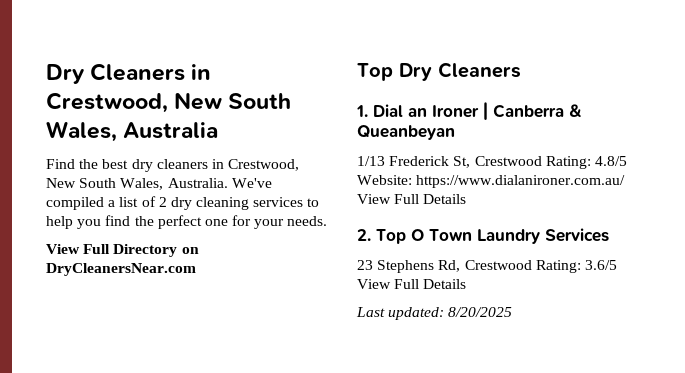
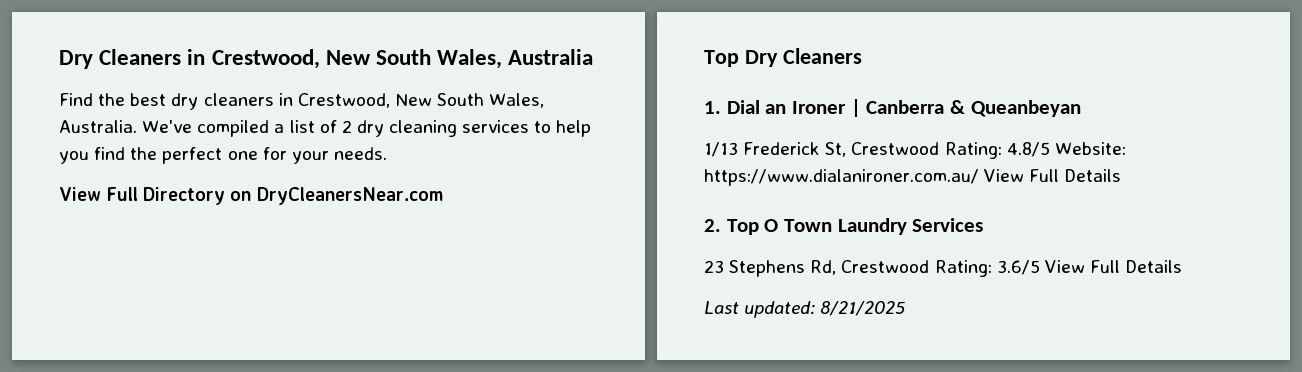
[448,307,513,317] 8/20/2025 -> [820,301,906,316] 8/21/2025

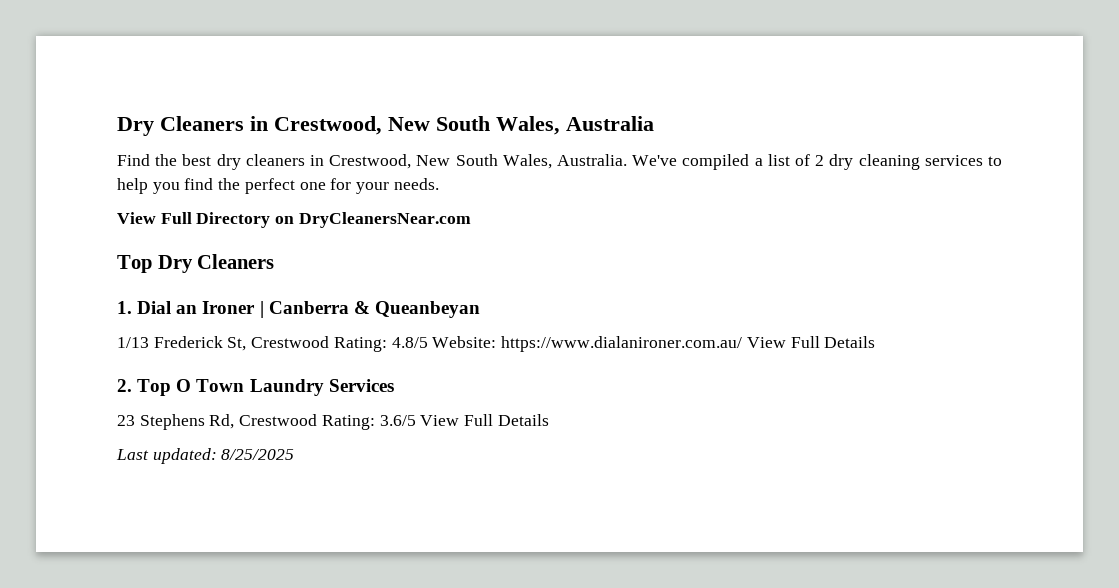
[820,301,906,316] 8/21/2025 -> [221,449,295,460] 8/25/2025

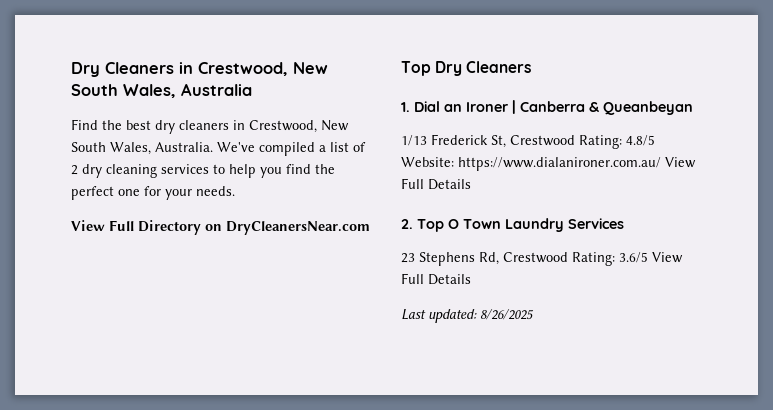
[221,449,295,460] 8/25/2025 -> [480,309,534,320] 8/26/2025

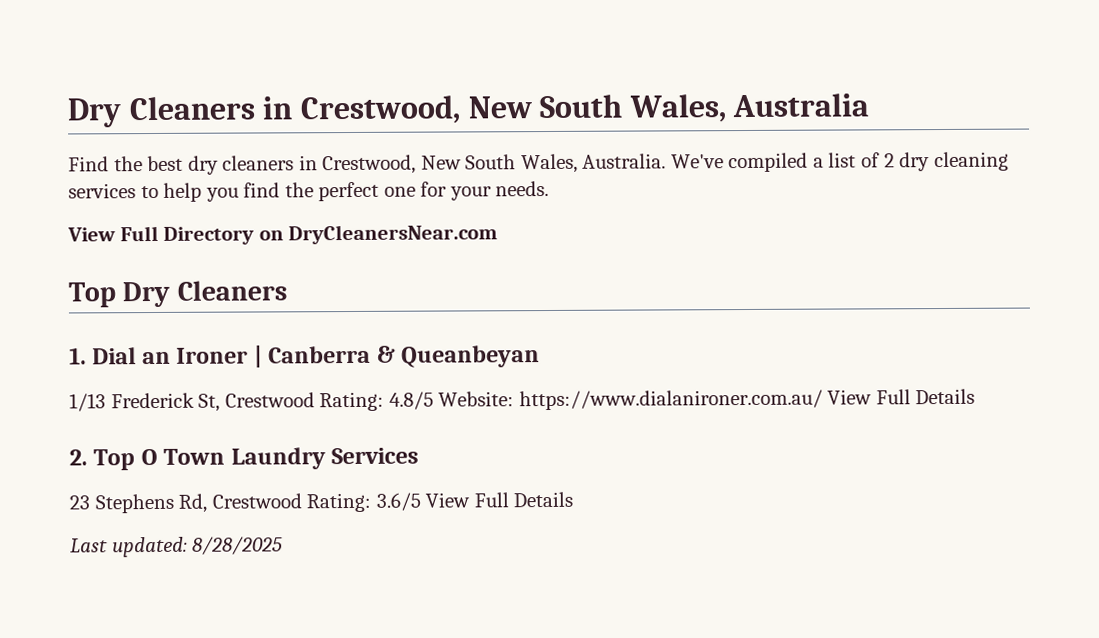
[480,309,534,320] 8/26/2025 -> [192,536,284,555] 8/28/2025

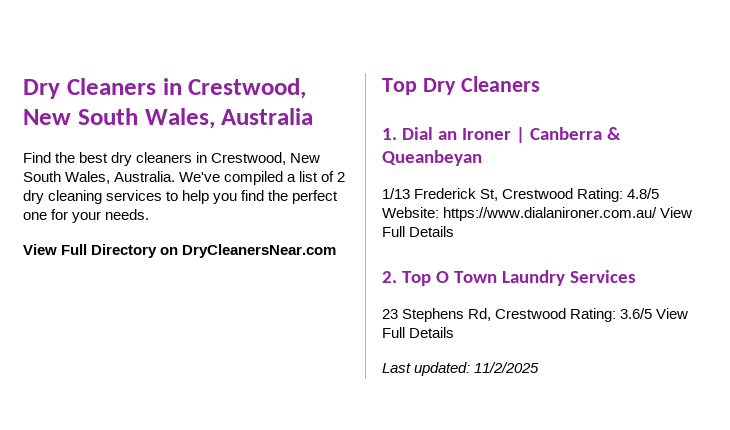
[192,536,284,555] 8/28/2025 -> [474,362,540,373] 11/2/2025

